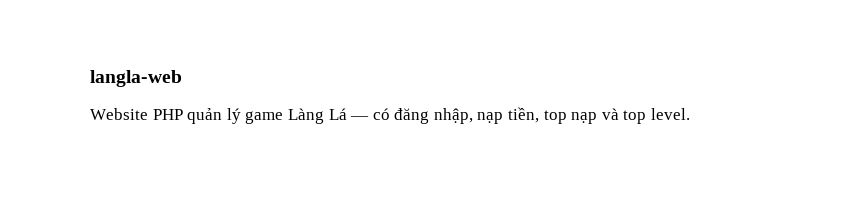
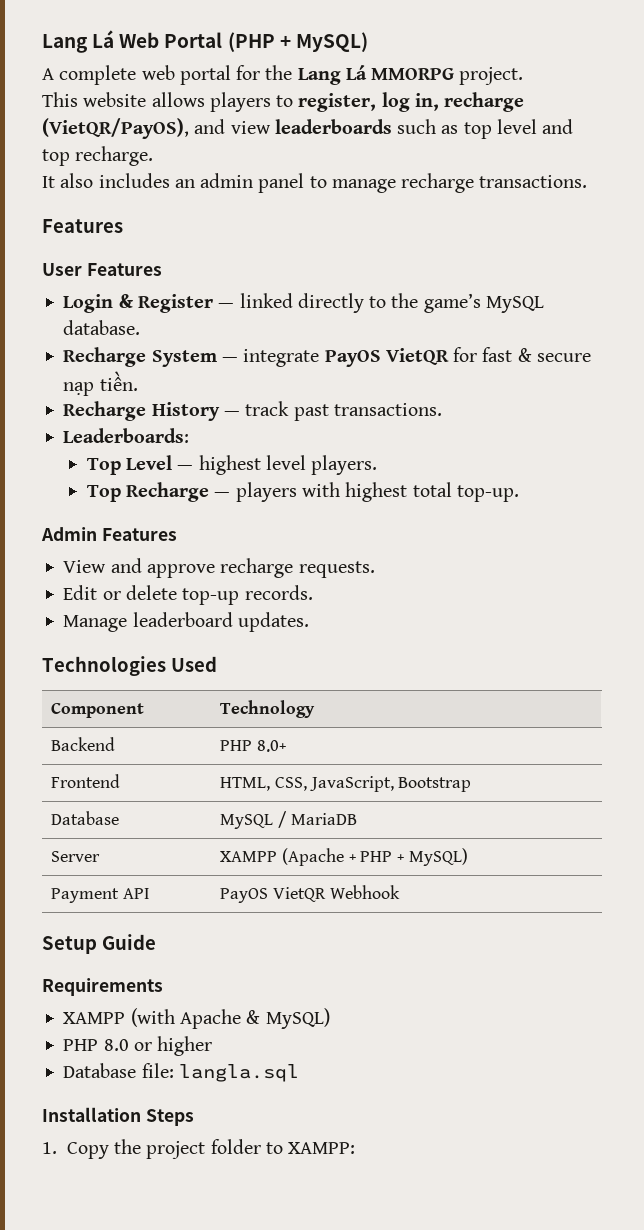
[90,70,182,87] [90,107,691,124] langla-web // Website PHP quản lý game Làng Lá — có đăng nhập, nạp tiền, top nạp và top level. -> [42,30,368,53] [42,65,524,85] [42,92,525,112] [42,118,574,139] [42,146,154,166] [42,173,588,193] [42,219,123,233] [42,263,162,276] [63,293,544,313] [63,320,141,335] [63,347,591,367] [63,371,138,396] [63,401,442,421] [63,428,190,443] [86,455,378,475] [86,482,519,502] [41,527,177,541] [63,558,375,578] [63,585,313,605] [63,612,309,632] [42,656,217,676] [51,703,145,718] [220,700,316,718] [51,737,116,751] [220,740,286,752] [51,774,121,788] [220,776,472,792] [51,811,120,825] [220,811,357,829] [51,851,101,862] [220,848,468,866] [51,888,150,903] [220,885,400,903] [42,934,156,954] [42,978,163,996] [63,1008,330,1029] [63,1036,213,1056] [63,1063,299,1082] [42,1107,194,1126] [42,1139,356,1159] Lang Lá Web Portal (PHP + MySQL) // A complete web portal for the Lang Lá MMORPG project. // This website allows players to register, log in, recharge (VietQR/PayOS), and view leaderboards such as top level and top recharge. // It also includes an admin panel to manage recharge transactions. // Features // User Features // Login & Register — linked directly to the game’s MySQL database. // Recharge System — integrate PayOS VietQR for fast & secure nạp tiền. // Recharge History — track past transactions. // Leaderboards: // Top Level — highest level players. // Top Recharge — players with highest total top-up. // Admin Features // View and approve recharge requests. // Edit or delete top-up records. // Manage leaderboard updates. // Technologies Used // Component | Technology // Backend | PHP 8.0+ // Frontend | HTML, CSS, JavaScript, Bootstrap // Database | MySQL / MariaDB // Server | XAMPP (Apache + PHP + MySQL) // Payment API | PayOS VietQR Webhook // Setup Guide // Requirements // XAMPP (with Apache & MySQL) // PHP 8.0 or higher // Database file: langla.sql // Installation Steps // 1. Copy the project folder to XAMPP:

